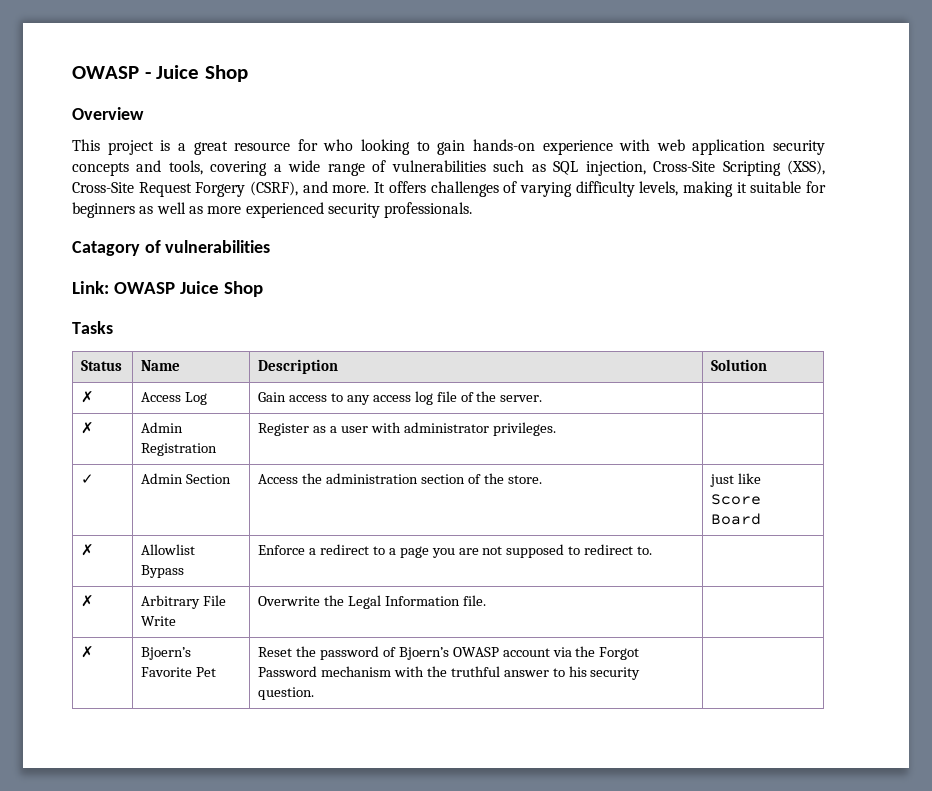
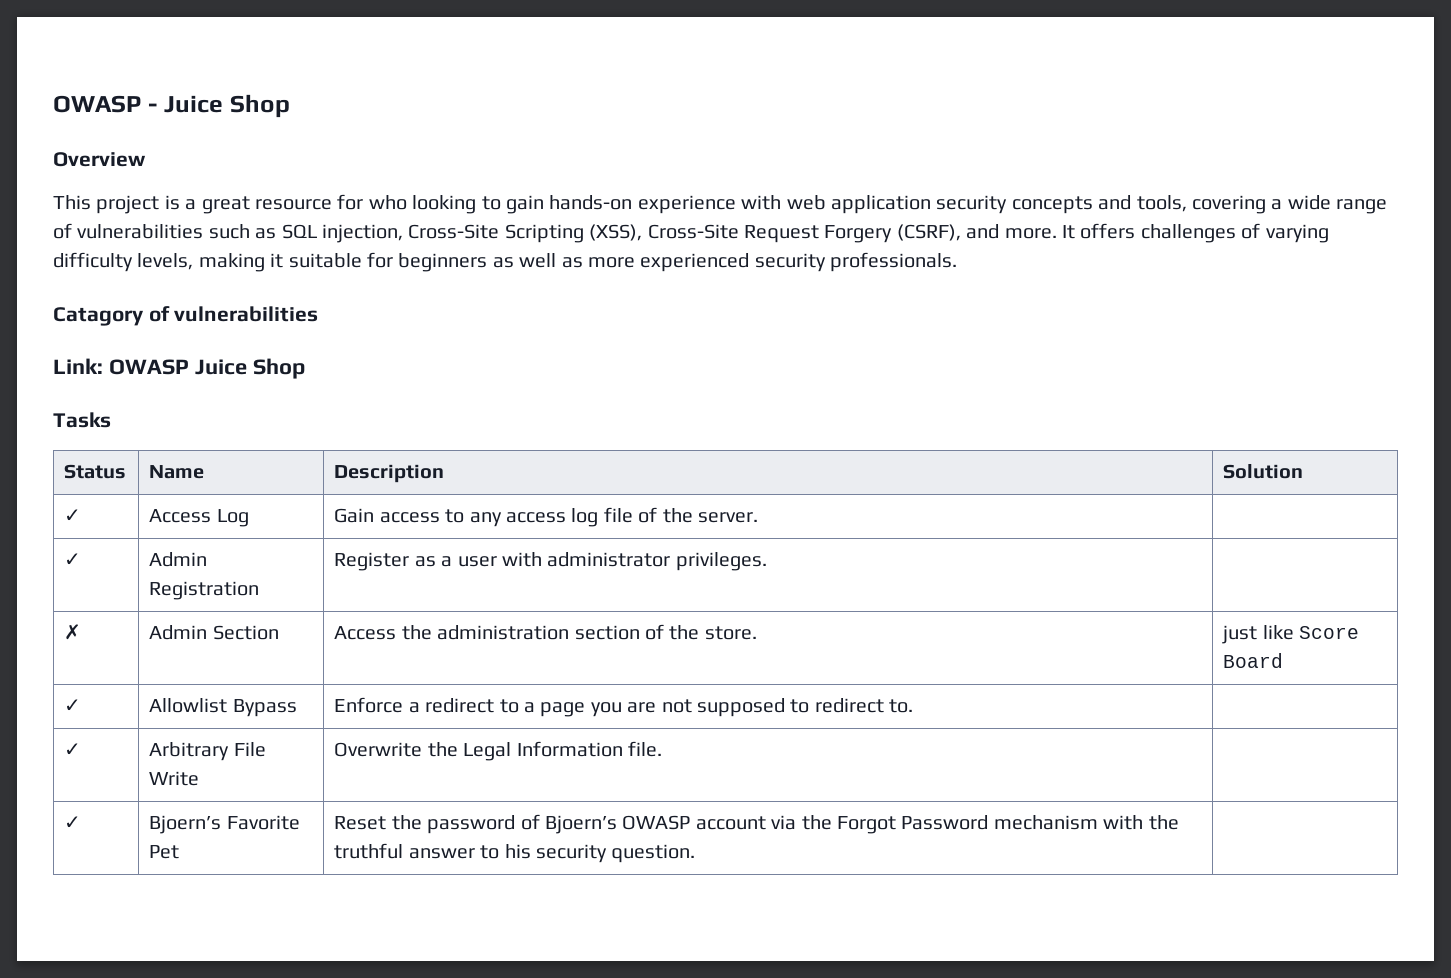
[81,391,95,403] ✗ -> [64,509,82,522] ✓
[81,422,95,434] ✗ -> [64,553,82,566] ✓
[81,474,95,484] ✓ -> [64,624,82,640] ✗
[81,544,95,556] ✗ -> [64,699,82,712] ✓
[81,595,95,607] ✗ -> [64,743,82,756] ✓
[81,646,95,658] ✗ -> [64,816,82,829] ✓

